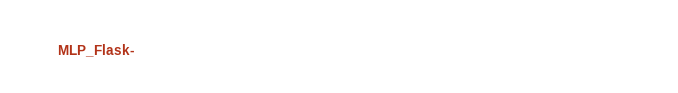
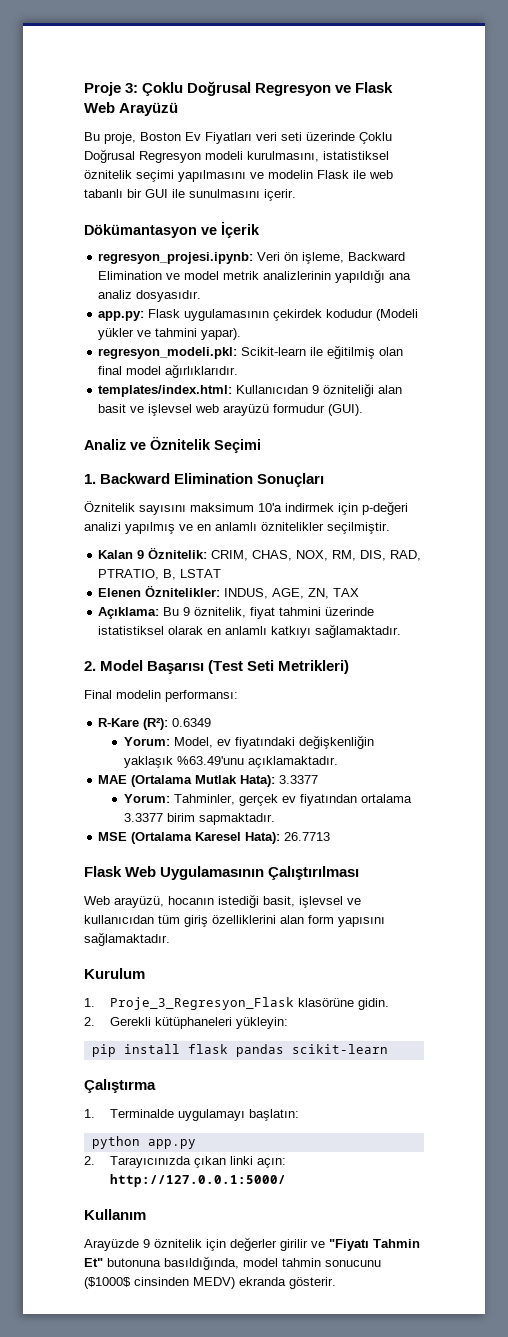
[58,44,135,57] MLP_Flask- -> [84,81,394,96] [84,102,179,116] [84,132,392,144] [84,149,389,163] [84,170,393,182] [84,189,296,201] [84,221,260,238] [98,252,406,264] [98,269,412,283] [98,290,202,302] [98,309,419,321] [98,328,242,340] [98,345,404,359] [98,364,239,378] [98,383,403,397] [98,404,364,416] [84,436,261,453] [84,473,325,487] [84,501,408,515] [84,522,390,534] [98,547,422,561] [98,569,222,580] [98,585,360,599] [98,607,375,619] [98,624,402,638] [84,660,350,674] [84,690,238,702] [98,718,212,730] [123,735,374,749] [123,756,338,768] [98,775,319,787] [123,794,412,806] [123,813,275,825] [98,832,331,844] [84,866,360,880] [84,894,361,908] [84,915,385,927] [84,932,170,946] [84,968,145,979] [84,997,389,1010] [84,1017,288,1029] [91,1044,388,1057] [84,1079,156,1093] [84,1109,299,1121] [91,1136,196,1149] [84,1156,286,1168] [109,1174,286,1187] [84,1209,146,1220] [84,1237,420,1251] [84,1256,381,1270] [84,1277,336,1289] Proje 3: Çoklu Doğrusal Regresyon ve Flask Web Arayüzü // Bu proje, Boston Ev Fiyatları veri seti üzerinde Çoklu Doğrusal Regresyon modeli kurulmasını, istatistiksel öznitelik seçimi yapılmasını ve modelin Flask ile web tabanlı bir GUI ile sunulmasını içerir. // Dökümantasyon ve İçerik // regresyon_projesi.ipynb: Veri ön işleme, Backward Elimination ve model metrik analizlerinin yapıldığı ana analiz dosyasıdır. // app.py: Flask uygulamasının çekirdek kodudur (Modeli yükler ve tahmini yapar). // regresyon_modeli.pkl: Scikit-learn ile eğitilmiş olan final model ağırlıklarıdır. // templates/index.html: Kullanıcıdan 9 özniteliği alan basit ve işlevsel web arayüzü formudur (GUI). // Analiz ve Öznitelik Seçimi // 1. Backward Elimination Sonuçları // Öznitelik sayısını maksimum 10'a indirmek için p-değeri analizi yapılmış ve en anlamlı öznitelikler seçilmiştir. // Kalan 9 Öznitelik: CRIM, CHAS, NOX, RM, DIS, RAD, PTRATIO, B, LSTAT // Elenen Öznitelikler: INDUS, AGE, ZN, TAX // Açıklama: Bu 9 öznitelik, fiyat tahmini üzerinde istatistiksel olarak en anlamlı katkıyı sağlamaktadır. // 2. Model Başarısı (Test Seti Metrikleri) // Final modelin performansı: // R-Kare (R²): 0.6349 // Yorum: Model, ev fiyatındaki değişkenliğin yaklaşık %63.49'unu açıklamaktadır. // MAE (Ortalama Mutlak Hata): 3.3377 // Yorum: Tahminler, gerçek ev fiyatından ortalama 3.3377 birim sapmaktadır. // MSE (Ortalama Karesel Hata): 26.7713 // Flask Web Uygulamasının Çalıştırılması // Web arayüzü, hocanın istediği basit, işlevsel ve kullanıcıdan tüm giriş özelliklerini alan form yapısını sağlamaktadır. // Kurulum // 1. Proje_3_Regresyon_Flask klasörüne gidin. // 2. Gerekli kütüphaneleri yükleyin: // pip install flask pandas scikit-learn // Çalıştırma // 1. Terminalde uygulamayı başlatın: // python app.py // 2. Tarayıcınızda çıkan linki açın: http://127.0.0.1:5000/ // Kullanım // Arayüzde 9 öznitelik için değerler girilir ve "Fiyatı Tahmin Et" butonuna basıldığında, model tahmin sonucunu ($1000$ cinsinden MEDV) ekranda gösterir.

